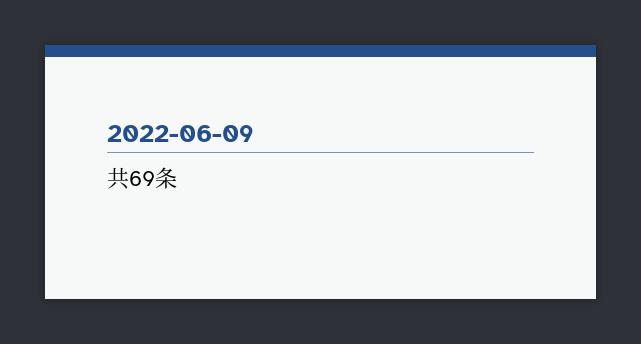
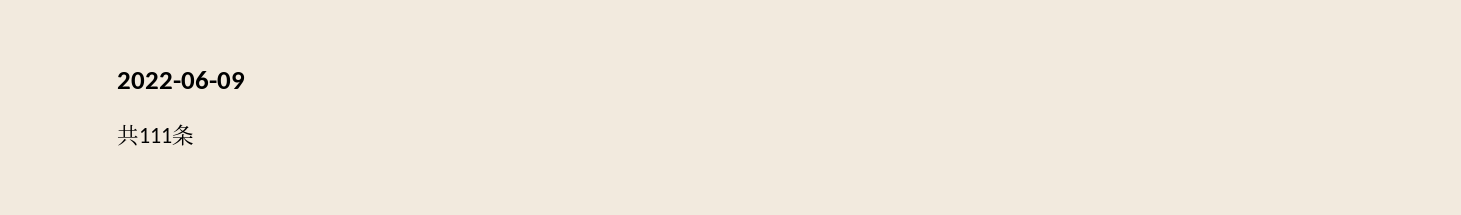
[129,171,155,186] 69 -> [139,128,172,143] 111

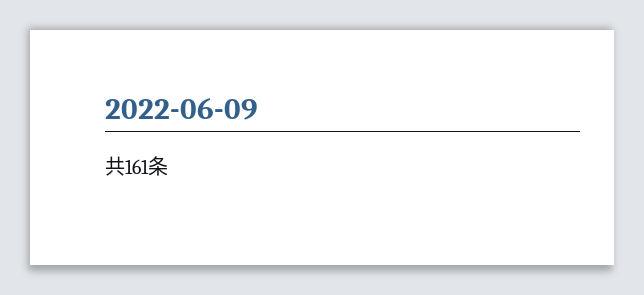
[139,128,172,143] 111 -> [125,159,149,174] 161

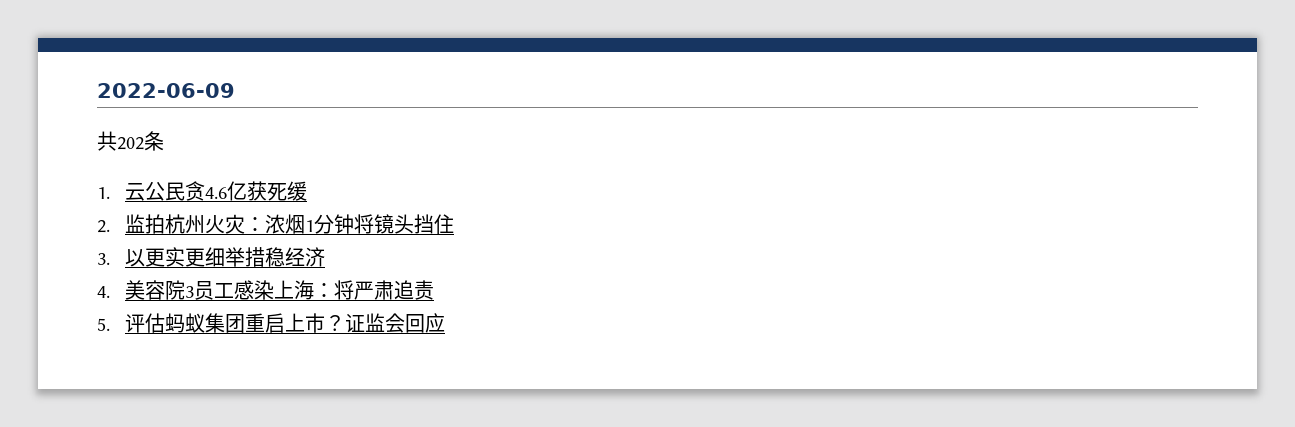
[125,159,149,174] 161 -> [117,137,144,150] 202
(168, 166) none -> [97,181,308,201] [97,214,455,234] [97,247,326,267] [97,280,435,300] [97,313,446,333] // 1.云公民贪4.6亿获死缓 // 2.监拍杭州火灾：浓烟1分钟将镜头挡住 // 3.以更实更细举措稳经济 // 4.美容院3员工感染上海：将严肃追责 // 5.评估蚂蚁集团重启上市？证监会回应

